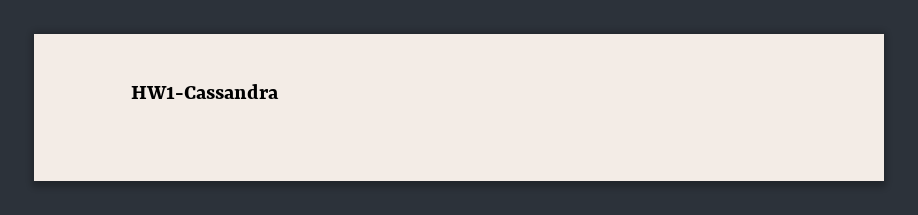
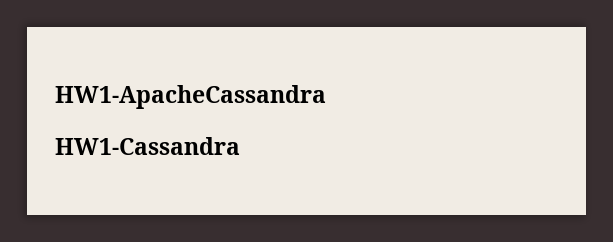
(131, 91) none -> [55,85,326,109] HW1-ApacheCassandra //

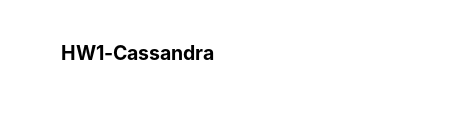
[55,85,326,109] HW1-ApacheCassandra // -> (61, 52) none

